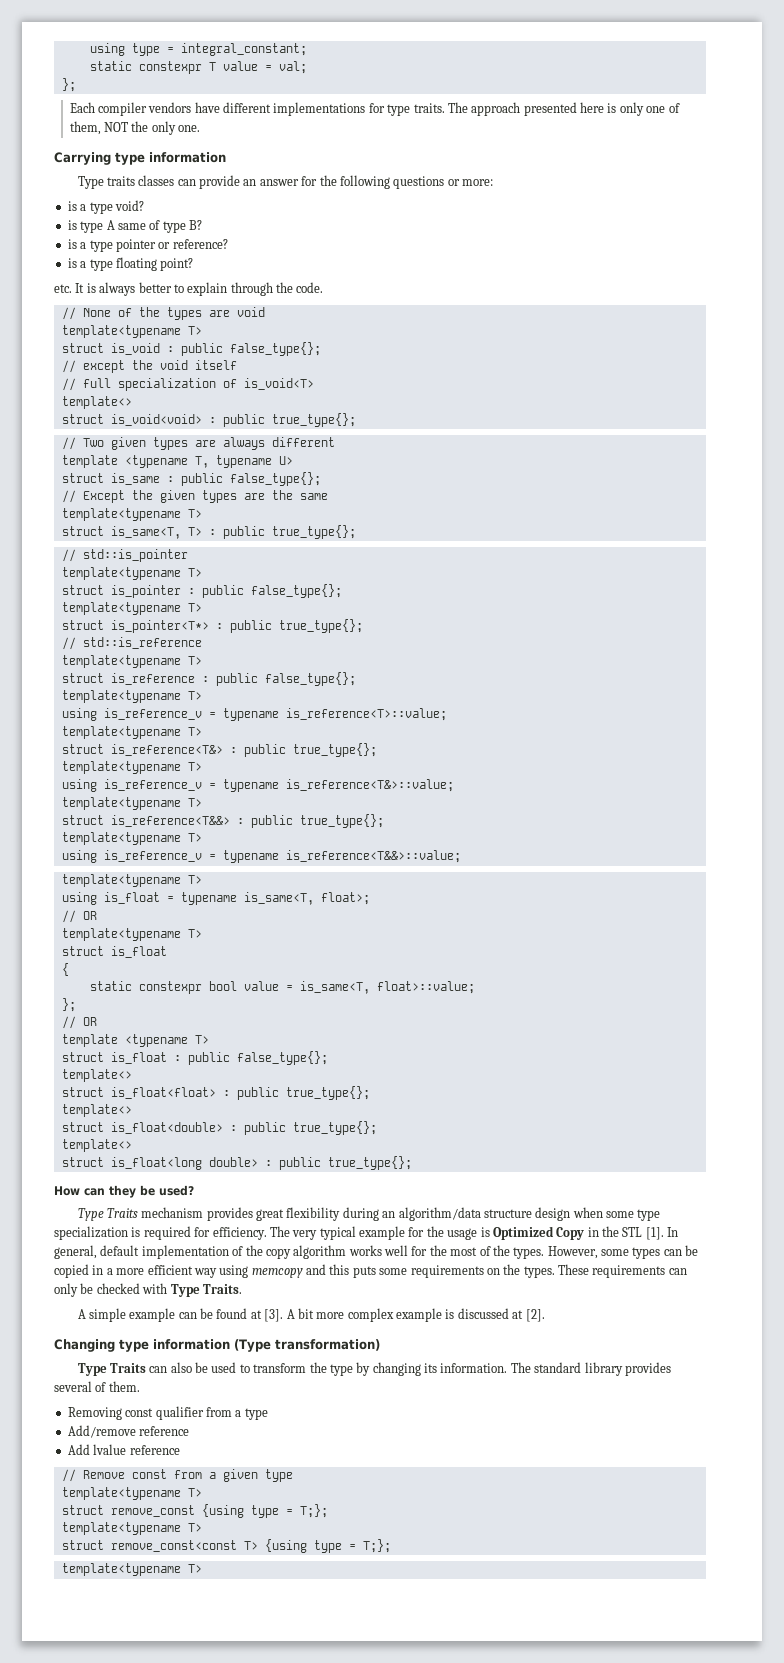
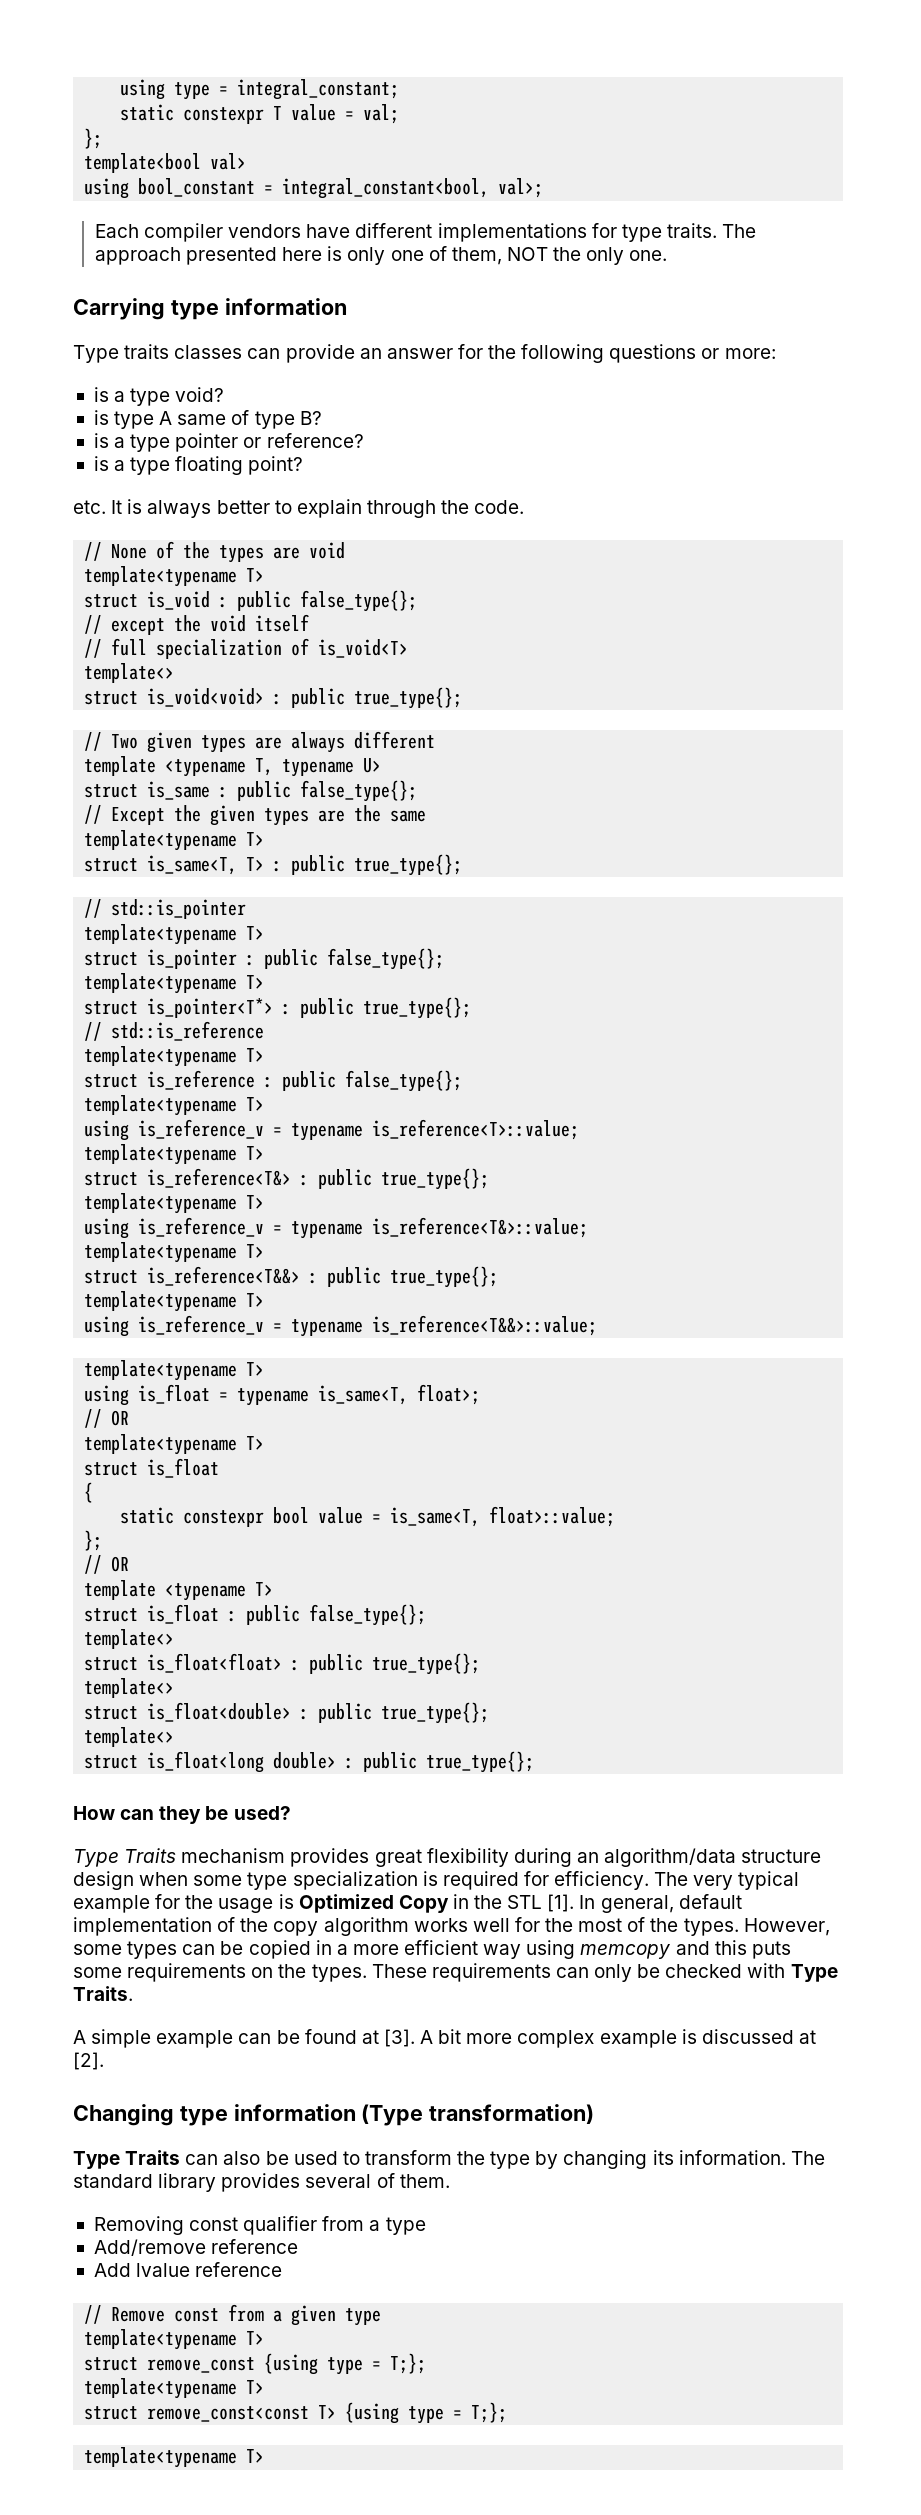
(76, 85) none -> [84,153,247,173] [84,178,544,199] // template<bool val> // using bool_constant = integral_constant<bool, val>;

